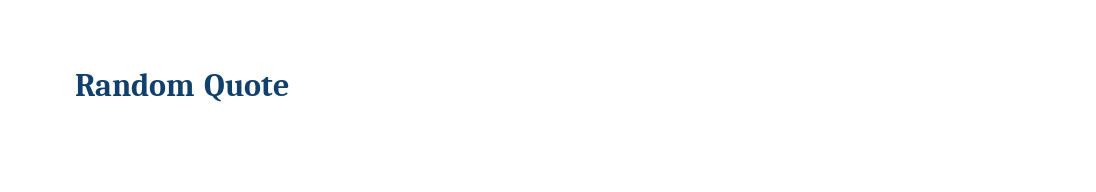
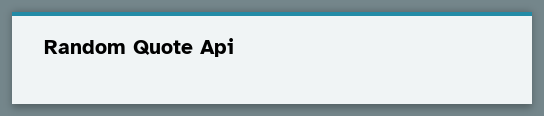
(289, 88) none -> [200,38,234,57] Api

